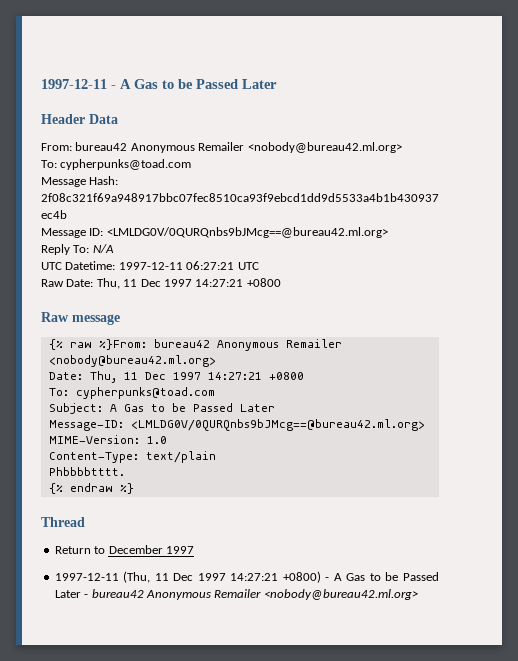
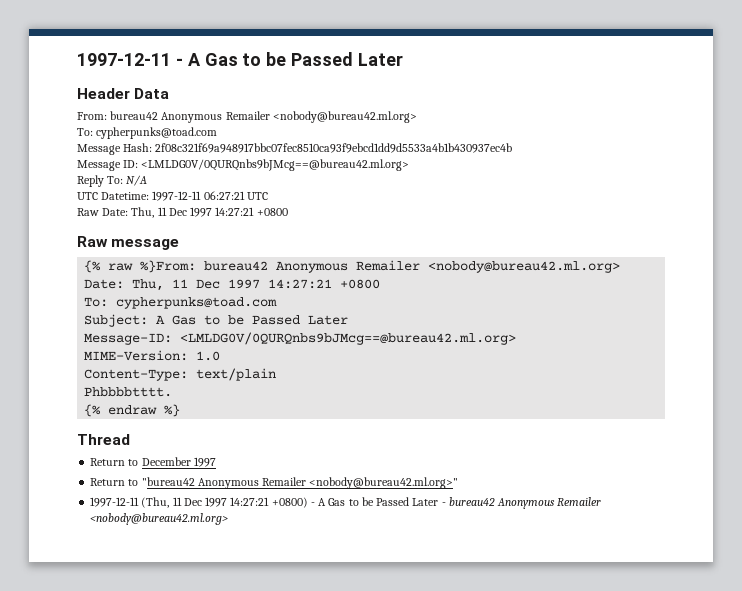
(194, 550) none -> [90,477,459,489] // Return to "bureau42 Anonymous Remailer <nobody@bureau42.ml.org>"

